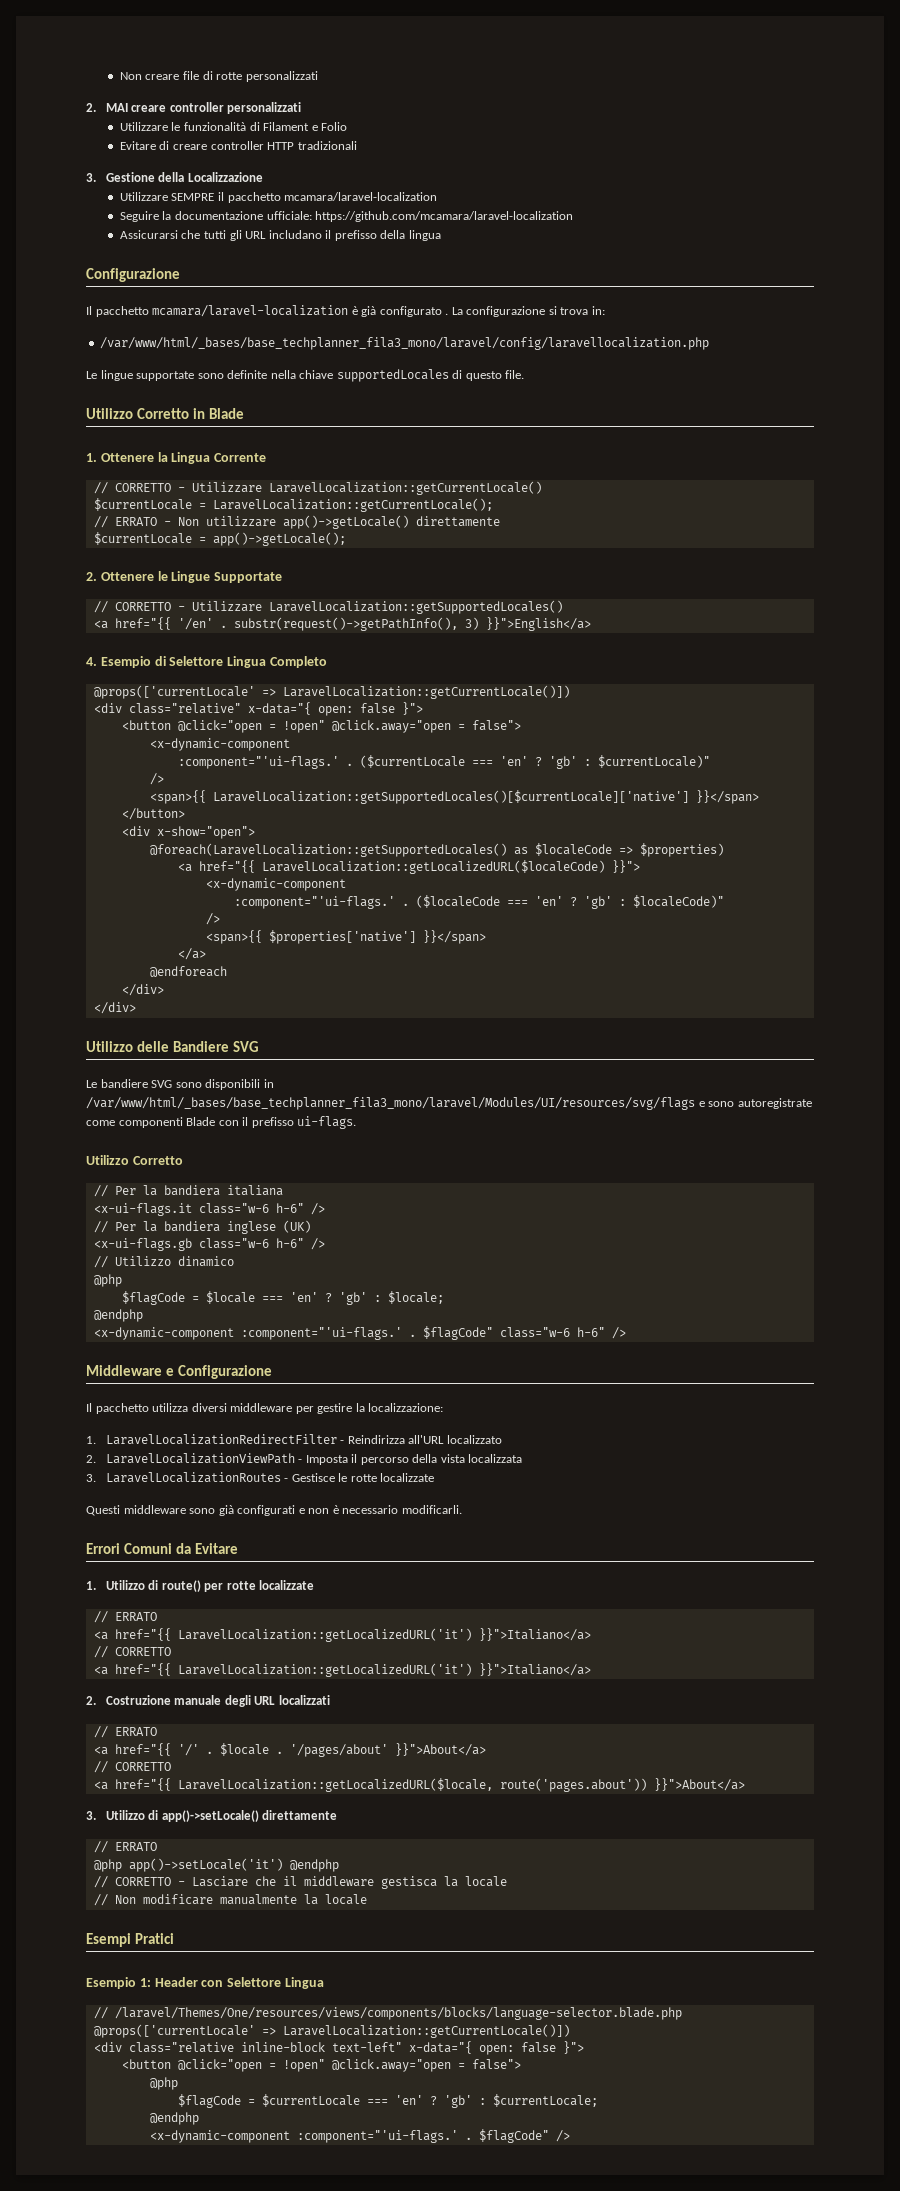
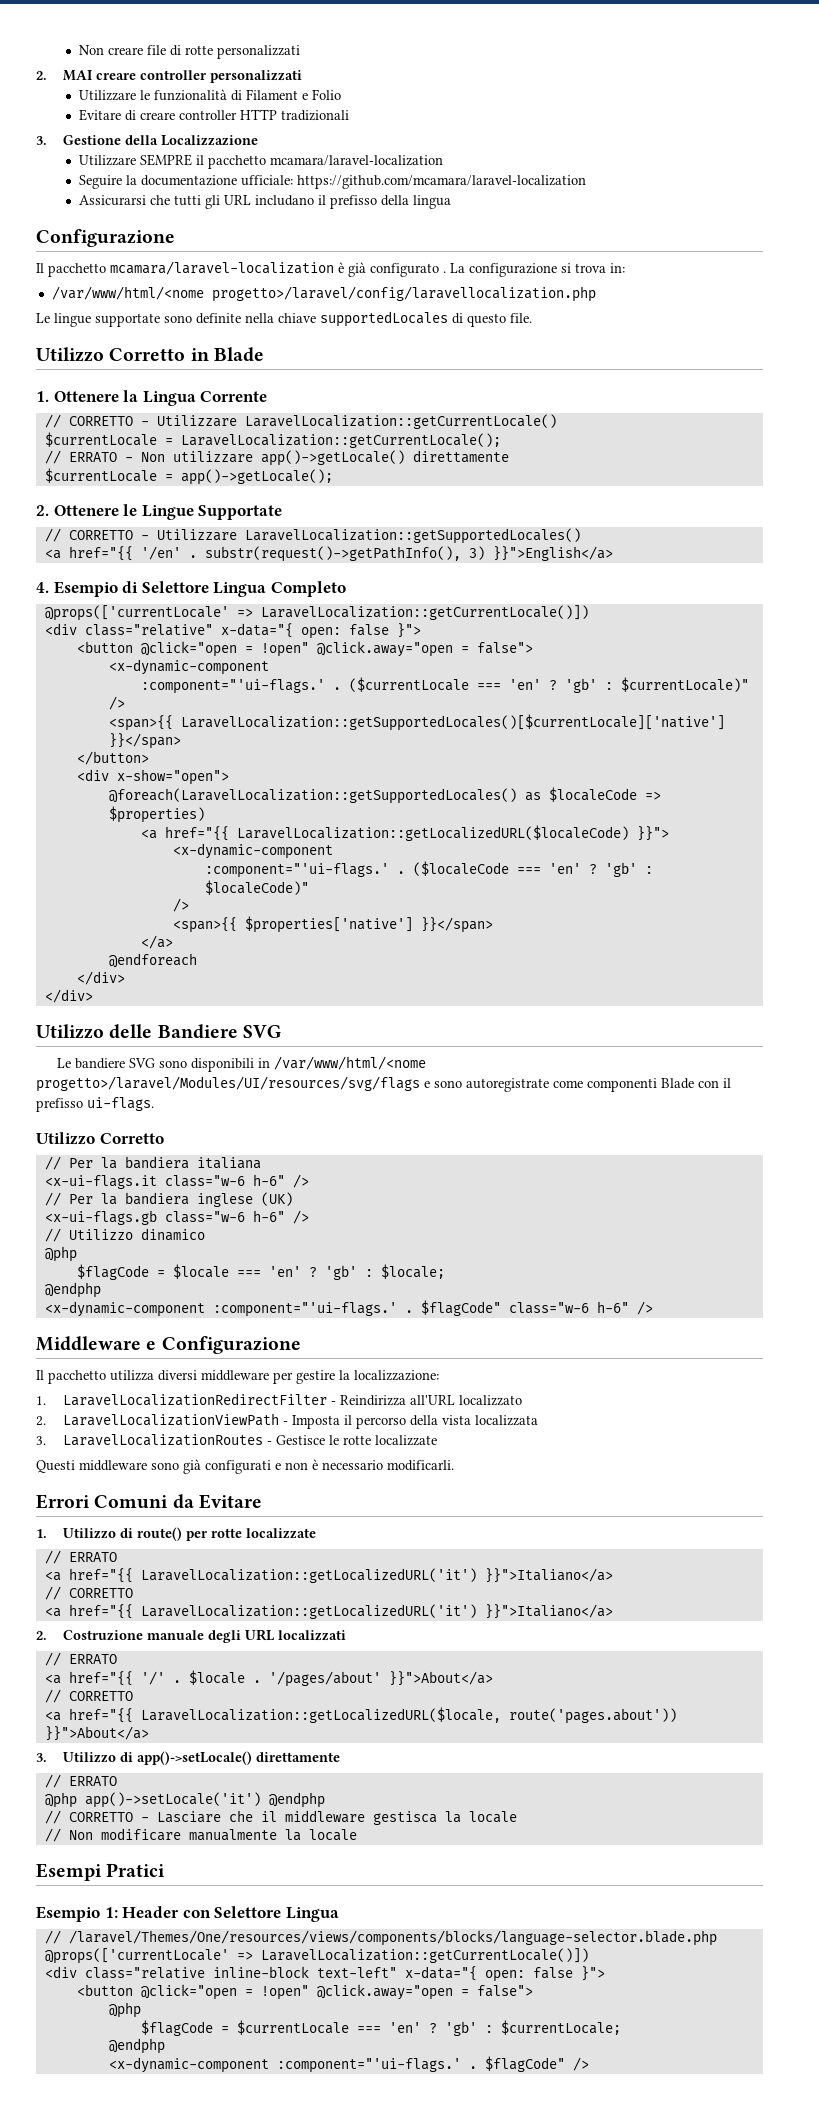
[100,337,710,350] /var/www/html/_bases/base_techplanner_fila3_mono/laravel/config/laravellocalization.php -> [51,286,596,302] /var/www/html/<nome progetto>/laravel/config/laravellocalization.php
[86,1097,695,1110] /var/www/html/_bases/base_techplanner_fila3_mono/laravel/Modules/UI/resources/svg/flags -> [273,1056,426,1070] [36,1076,420,1092] /var/www/html/<nome progetto>/laravel/Modules/UI/resources/svg/flags

